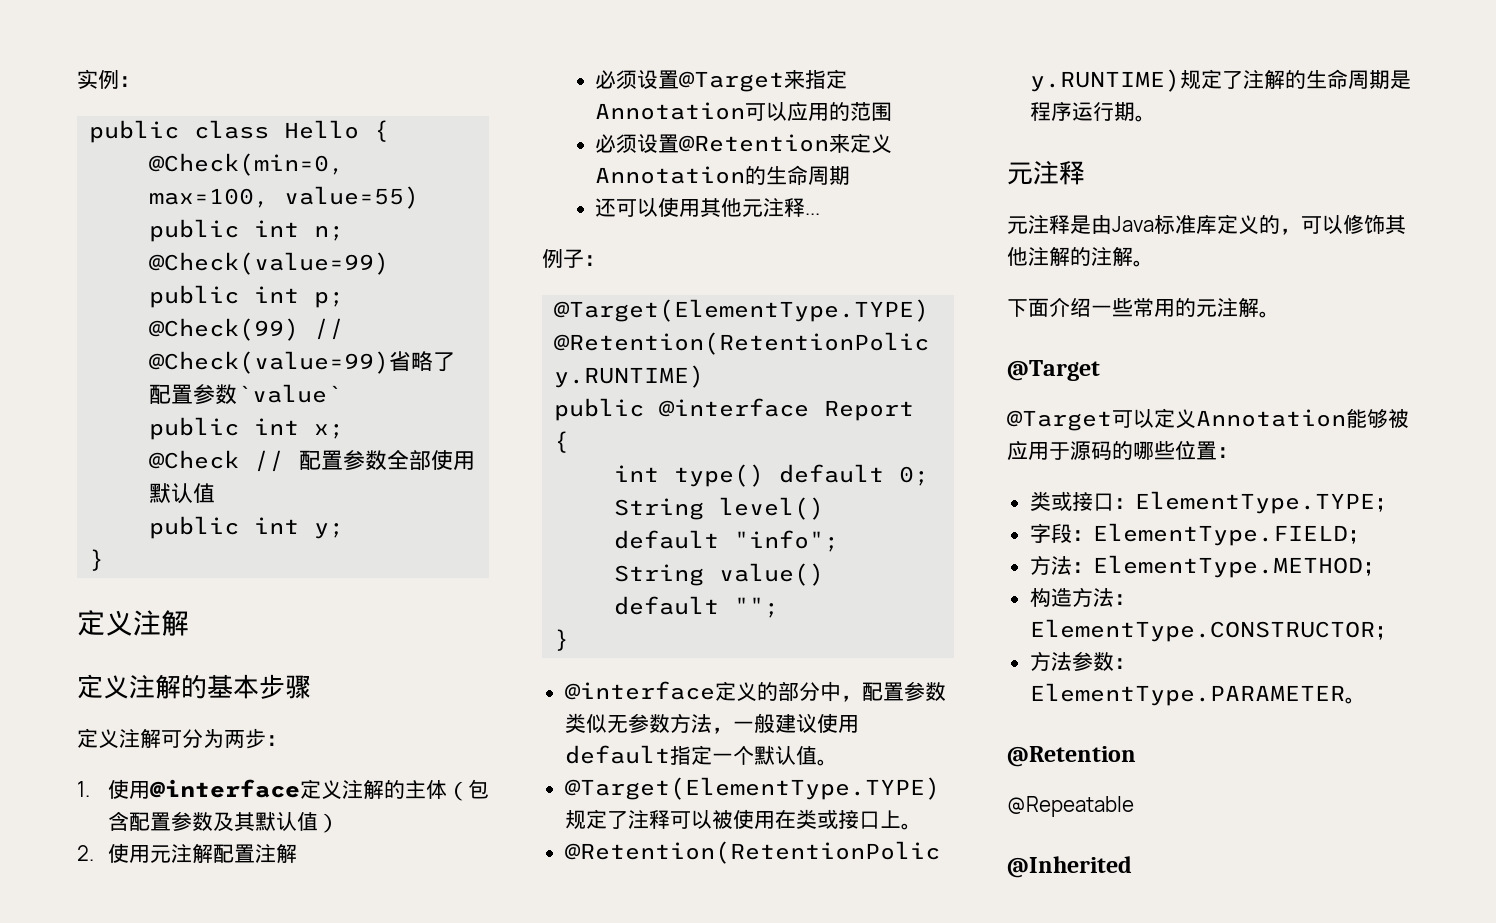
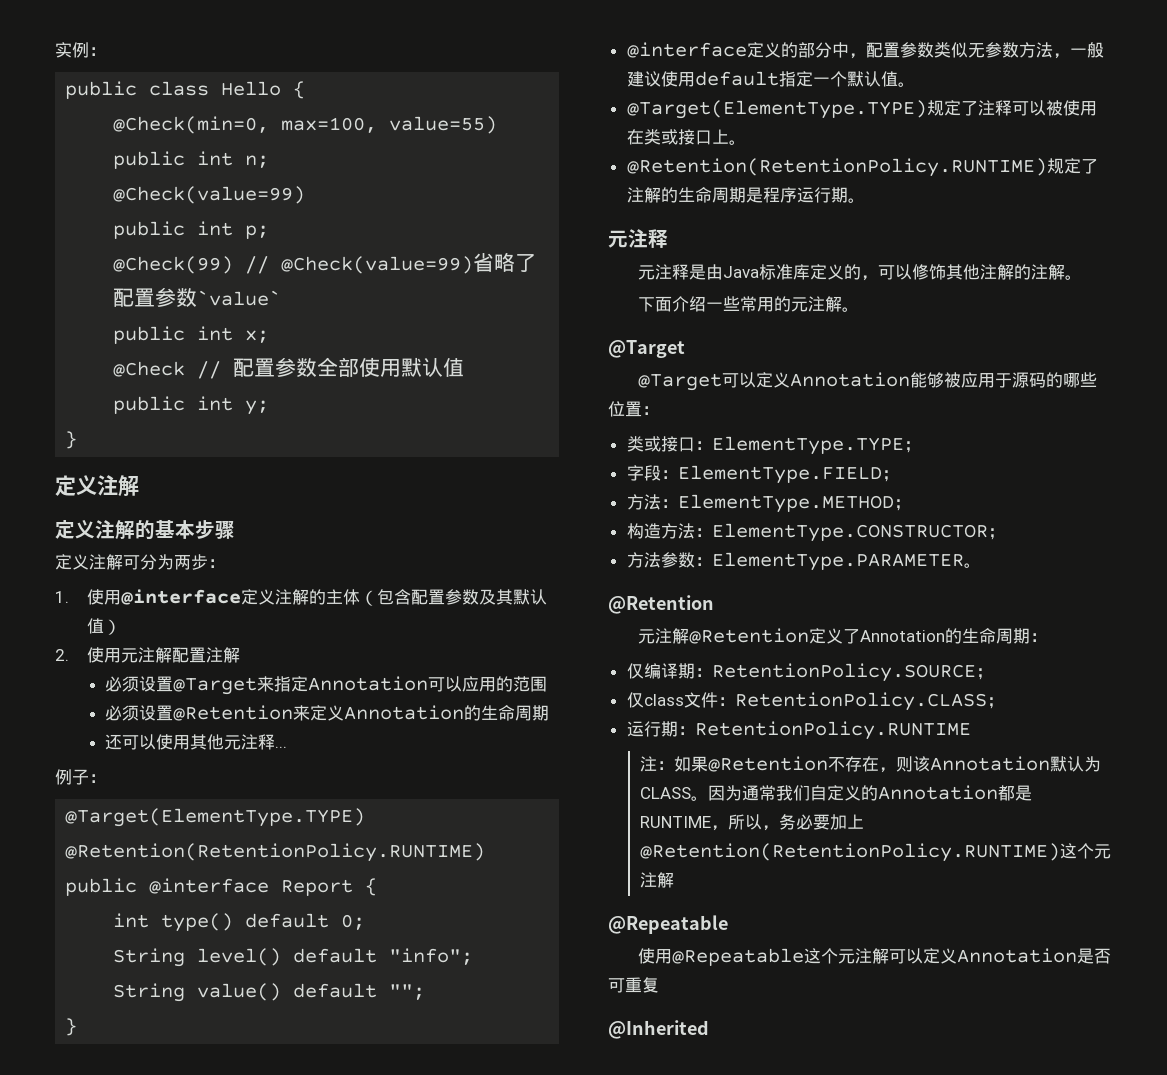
[1007,796,1134,817] @Repeatable -> [638,628,1048,644] [626,663,993,682] [626,692,1004,711] [626,721,971,740] [639,756,1101,773] [639,785,1032,801] [639,814,864,831] [639,843,1111,862] [639,872,674,888] [608,915,728,934] [638,948,1112,966] [608,977,659,993] 元注解@Retention定义了Annotation的生命周期： // 仅编译期：RetentionPolicy.SOURCE； // 仅class文件：RetentionPolicy.CLASS； // 运行期：RetentionPolicy.RUNTIME // 注：如果@Retention不存在，则该Annotation默认为CLASS。因为通常我们自定义的Annotation都是RUNTIME，所以，务必要加上@Retention(RetentionPolicy.RUNTIME)这个元注解 // @Repeatable // 使用@Repeatable这个元注解可以定义Annotation是否可重复

